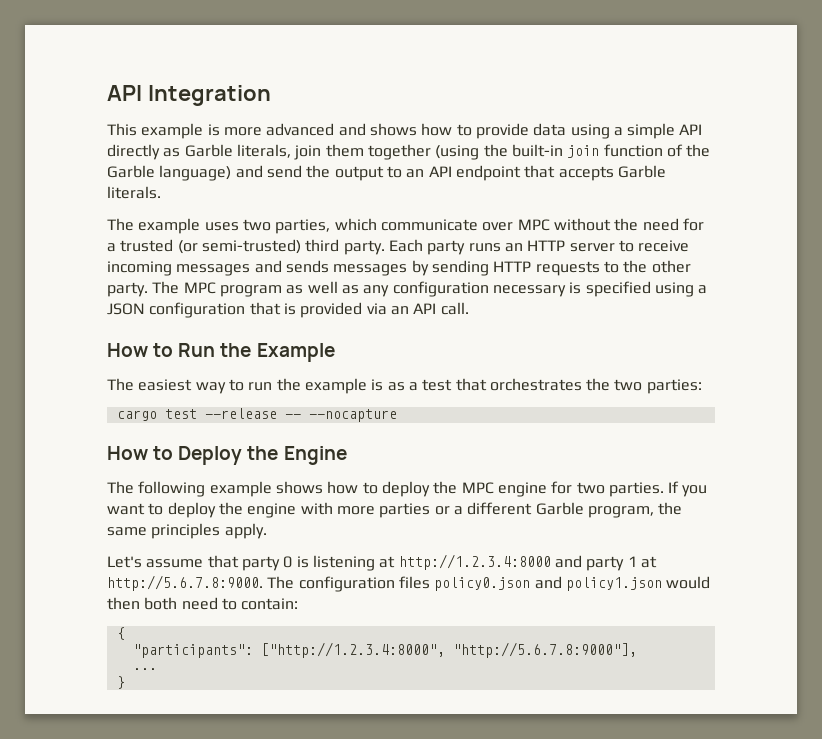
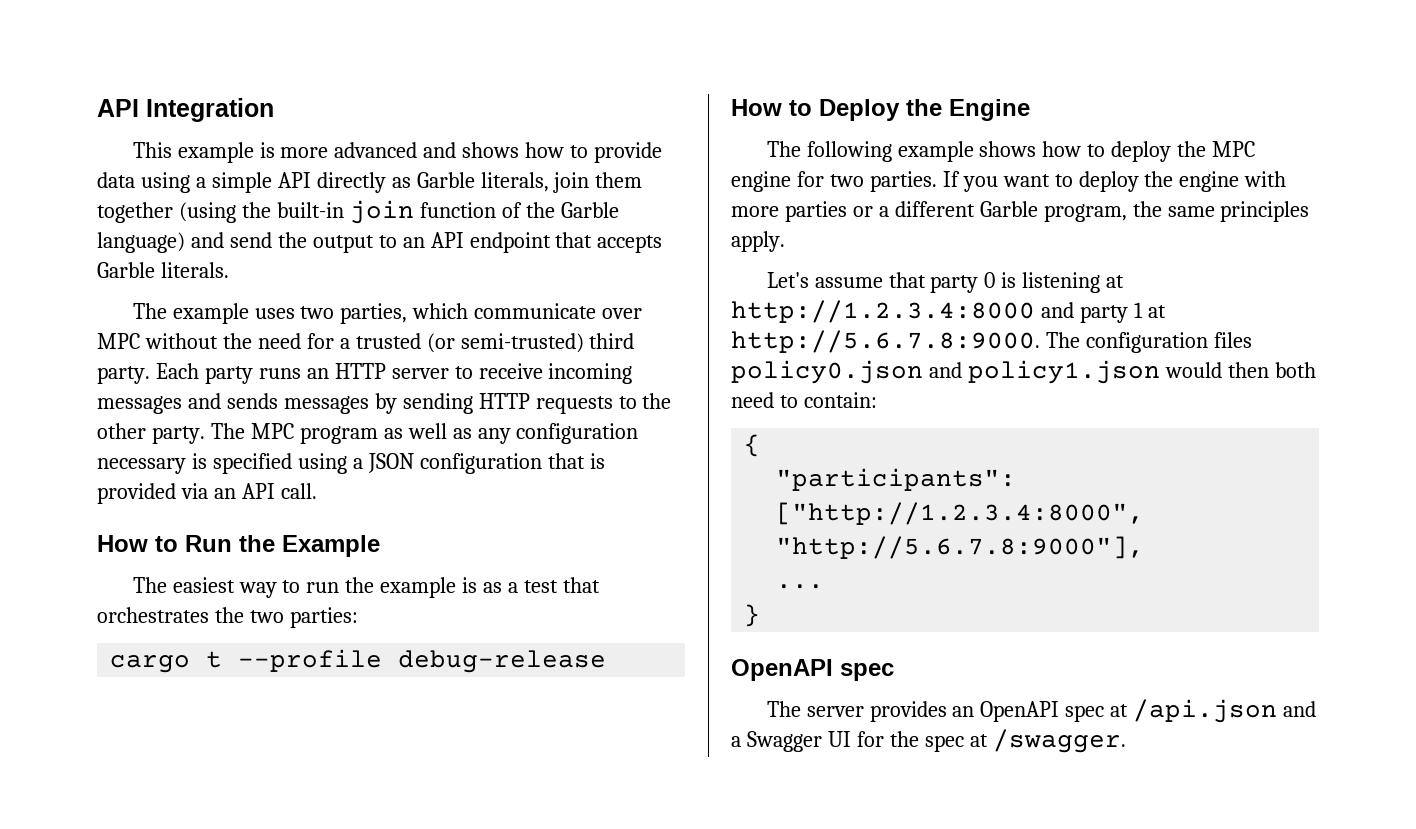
[164,408,397,422] test --release -- --nocapture -> [206,649,607,673] t --profile debug-release
(125, 682) none -> [731,659,894,681] [766,699,1317,723] [731,729,1126,753] // OpenAPI spec // The server provides an OpenAPI spec at /api.json and a Swagger UI for the spec at /swagger.

